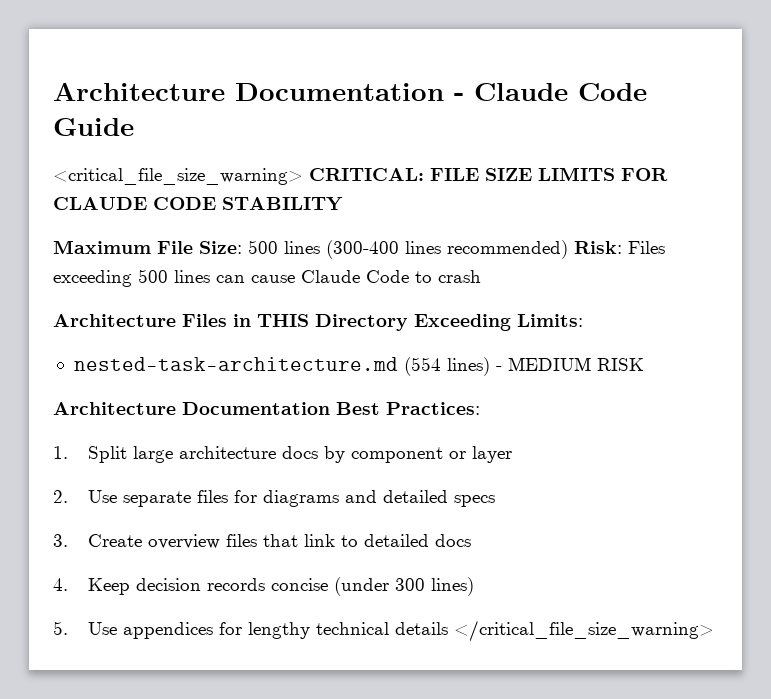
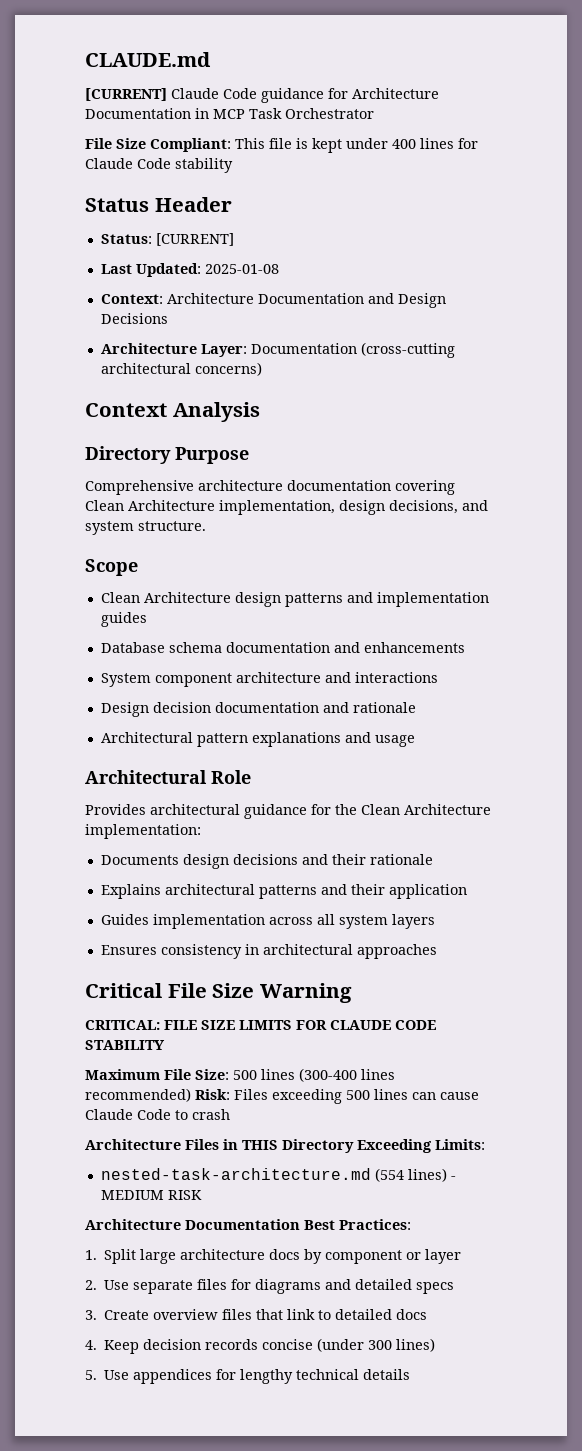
[53,82,647,101] [53,118,134,136] [53,168,303,185] Architecture Documentation - Claude Code Guide // <critical_file_size_warning> -> [85,52,211,67] [85,88,439,103] [85,108,374,119] [85,138,478,153] [85,158,233,173] [85,197,232,212] [100,233,234,246] [100,263,279,277] [100,293,446,308] [100,313,168,324] [100,342,455,358] [100,362,262,376] [85,402,260,422] [85,446,249,464] [85,480,455,495] [85,500,488,515] [85,521,206,535] [85,559,138,576] [100,592,489,607] [100,612,147,627] [100,642,465,653] [100,672,438,687] [100,702,416,717] [100,732,415,747] [85,770,251,784] [85,804,491,819] [85,824,201,839] [100,854,433,869] [100,884,467,899] [100,914,435,929] [100,944,437,959] [85,983,352,1003] CLAUDE.md // [CURRENT] Claude Code guidance for Architecture Documentation in MCP Task Orchestrator // File Size Compliant: This file is kept under 400 lines for Claude Code stability // Status Header // Status: [CURRENT] // Last Updated: 2025-01-08 // Context: Architecture Documentation and Design Decisions // Architecture Layer: Documentation (cross-cutting architectural concerns) // Context Analysis // Directory Purpose // Comprehensive architecture documentation covering Clean Architecture implementation, design decisions, and system structure. // Scope // Clean Architecture design patterns and implementation guides // Database schema documentation and enhancements // System component architecture and interactions // Design decision documentation and rationale // Architectural pattern explanations and usage // Architectural Role // Provides architectural guidance for the Clean Architecture implementation: // Documents design decisions and their rationale // Explains architectural patterns and their application // Guides implementation across all system layers // Ensures consistency in architectural approaches // Critical File Size Warning //
[453,620,714,642] </critical_file_size_warning> -> (411, 1374) none

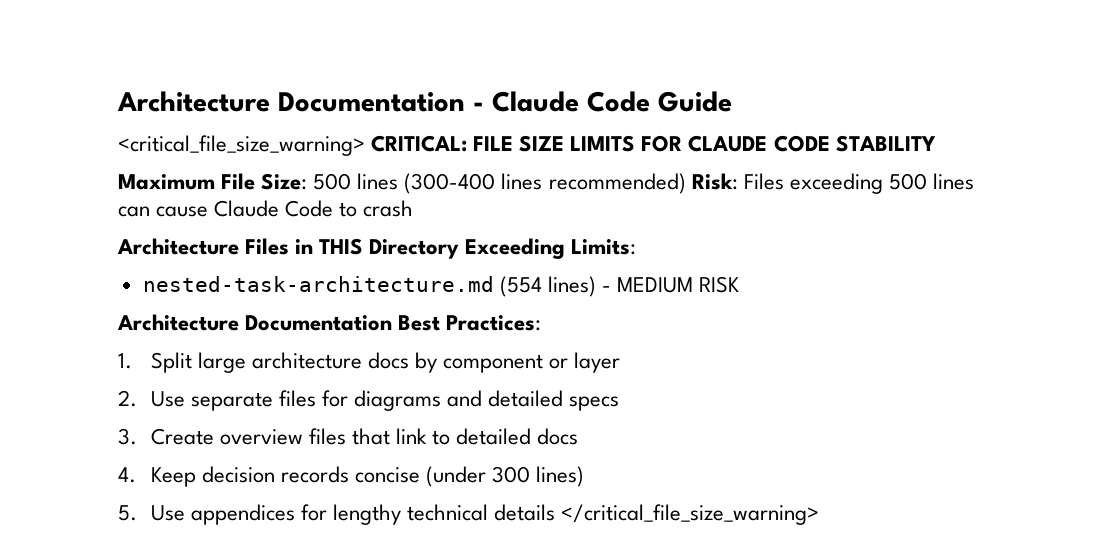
[85,52,211,67] [85,88,439,103] [85,108,374,119] [85,138,478,153] [85,158,233,173] [85,197,232,212] [100,233,234,246] [100,263,279,277] [100,293,446,308] [100,313,168,324] [100,342,455,358] [100,362,262,376] [85,402,260,422] [85,446,249,464] [85,480,455,495] [85,500,488,515] [85,521,206,535] [85,559,138,576] [100,592,489,607] [100,612,147,627] [100,642,465,653] [100,672,438,687] [100,702,416,717] [100,732,415,747] [85,770,251,784] [85,804,491,819] [85,824,201,839] [100,854,433,869] [100,884,467,899] [100,914,435,929] [100,944,437,959] [85,983,352,1003] CLAUDE.md // [CURRENT] Claude Code guidance for Architecture Documentation in MCP Task Orchestrator // File Size Compliant: This file is kept under 400 lines for Claude Code stability // Status Header // Status: [CURRENT] // Last Updated: 2025-01-08 // Context: Architecture Documentation and Design Decisions // Architecture Layer: Documentation (cross-cutting architectural concerns) // Context Analysis // Directory Purpose // Comprehensive architecture documentation covering Clean Architecture implementation, design decisions, and system structure. // Scope // Clean Architecture design patterns and implementation guides // Database schema documentation and enhancements // System component architecture and interactions // Design decision documentation and rationale // Architectural pattern explanations and usage // Architectural Role // Provides architectural guidance for the Clean Architecture implementation: // Documents design decisions and their rationale // Explains architectural patterns and their application // Guides implementation across all system layers // Ensures consistency in architectural approaches // Critical File Size Warning // -> [117,91,732,112] [118,135,365,156] Architecture Documentation - Claude Code Guide // <critical_file_size_warning>
(411, 1374) none -> [560,504,819,525] </critical_file_size_warning>

